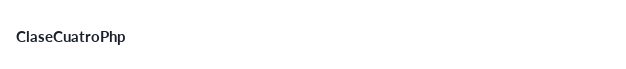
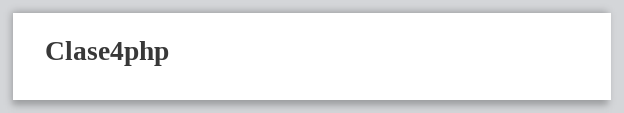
[16,31,126,45] ClaseCuatroPhp -> [45,41,169,66] Clase4php

